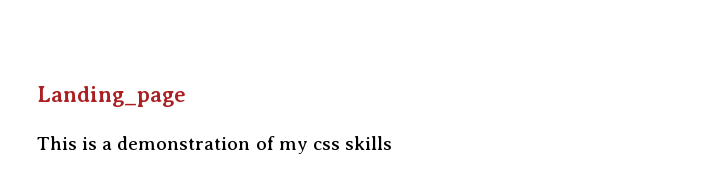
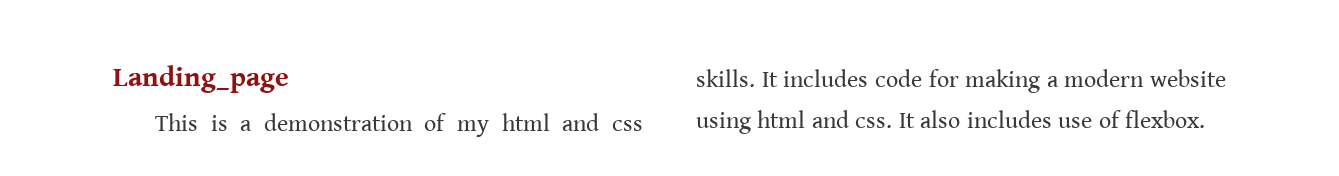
[312,136,392,150] css skills -> [501,113,643,131] [696,69,1226,93] [696,110,1206,134] html and css skills. It includes code for making a modern website using html and css. It also includes use of flexbox.

